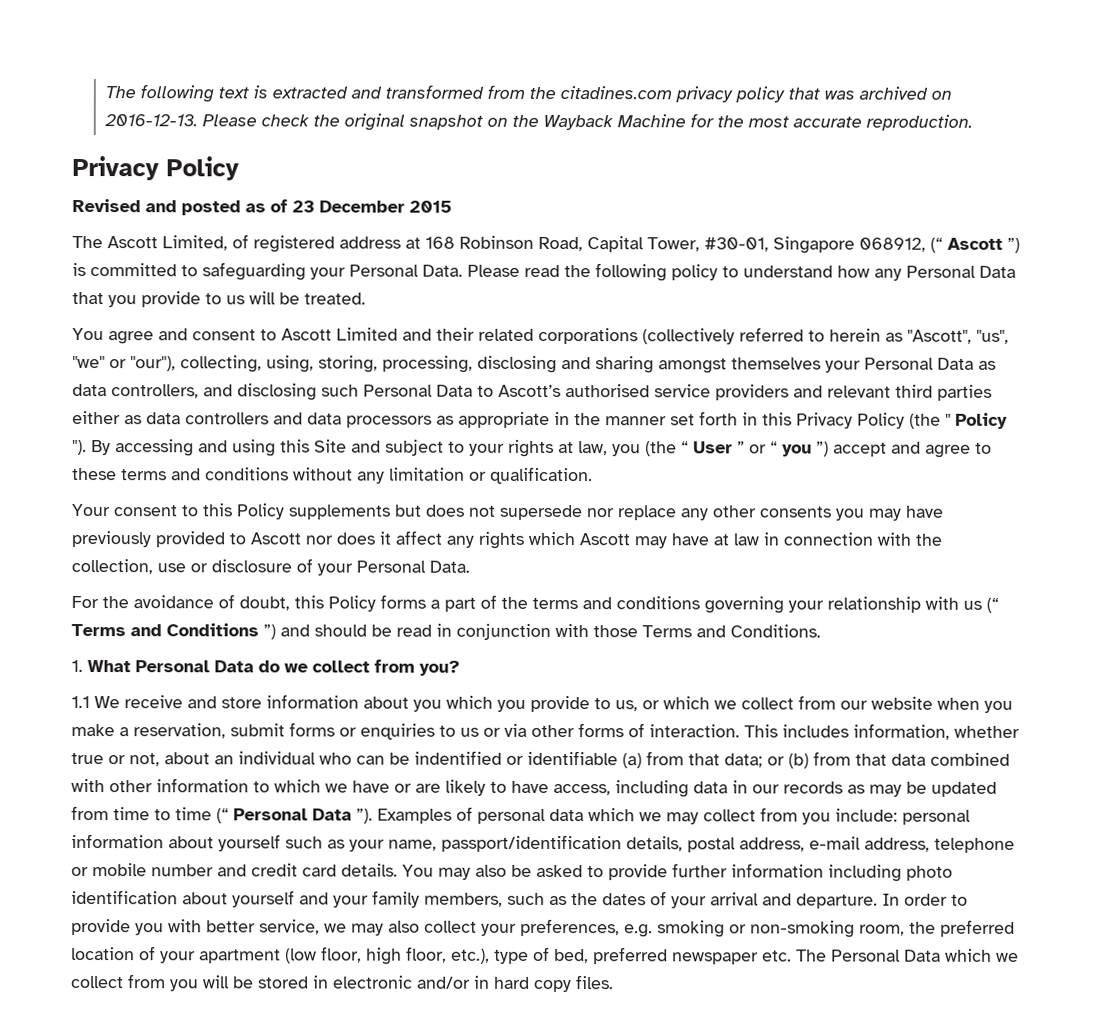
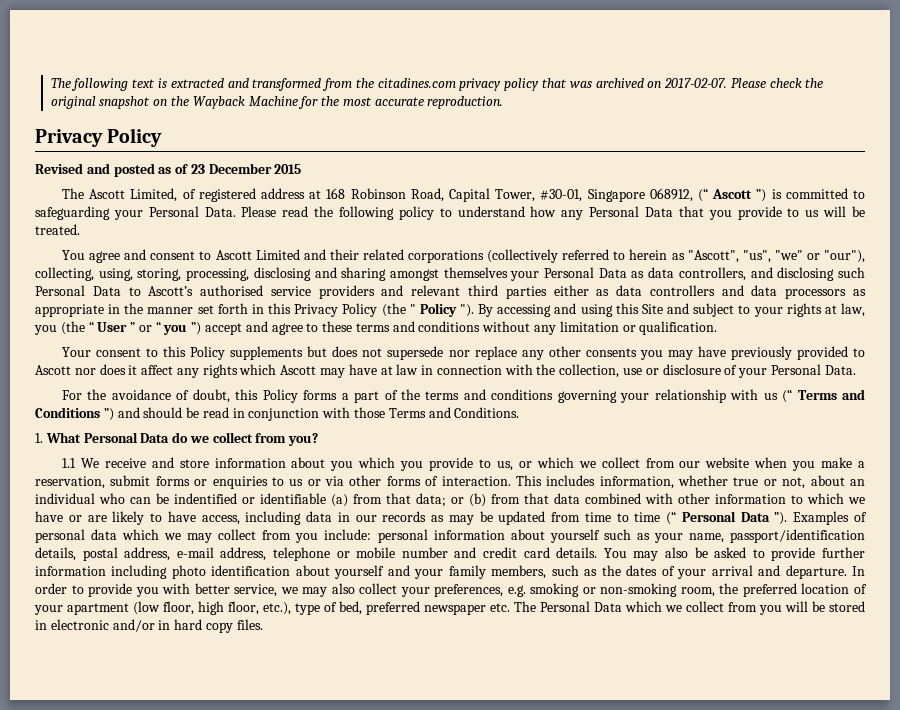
[103,114,198,127] 2016-12-13. -> [664,78,728,88] 2017-02-07.

